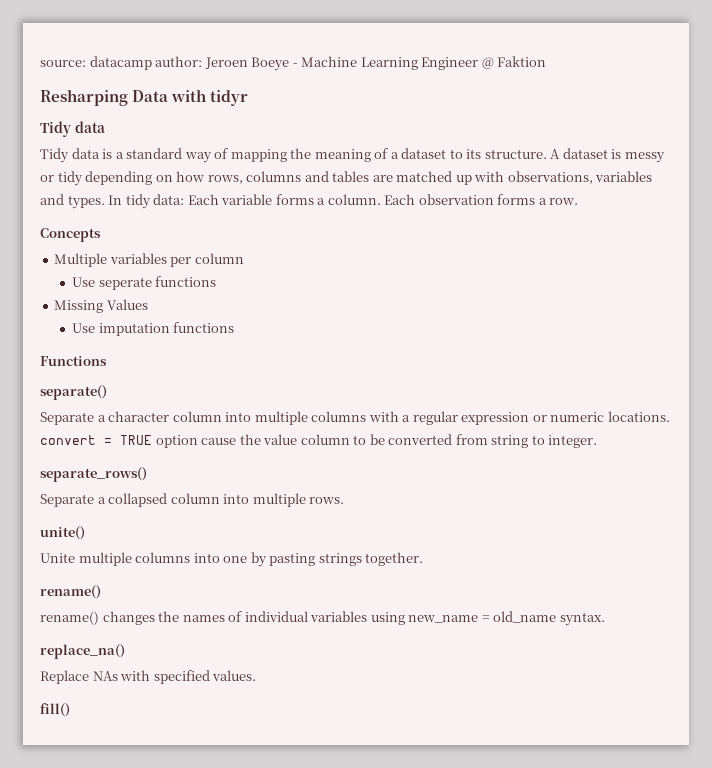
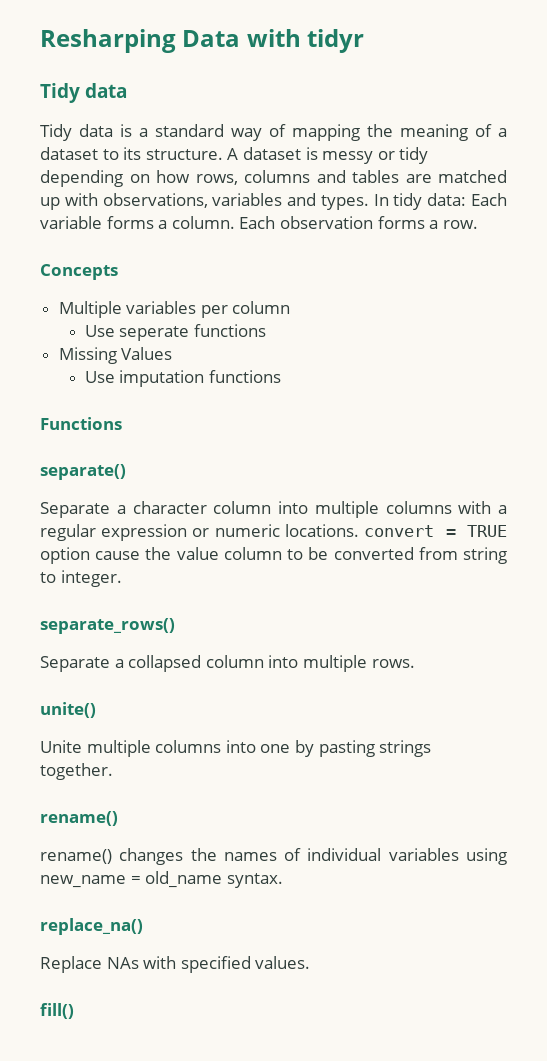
[40,56,547,71] source: datacamp author: Jeroen Boeye - Machine Learning Engineer @ Faktion // -> (40, 41) none

